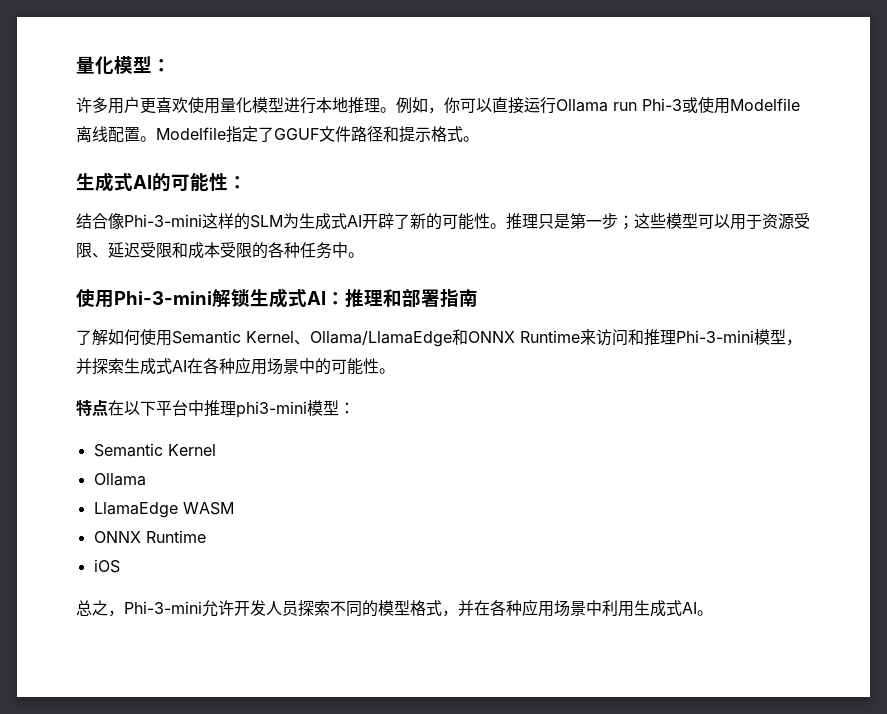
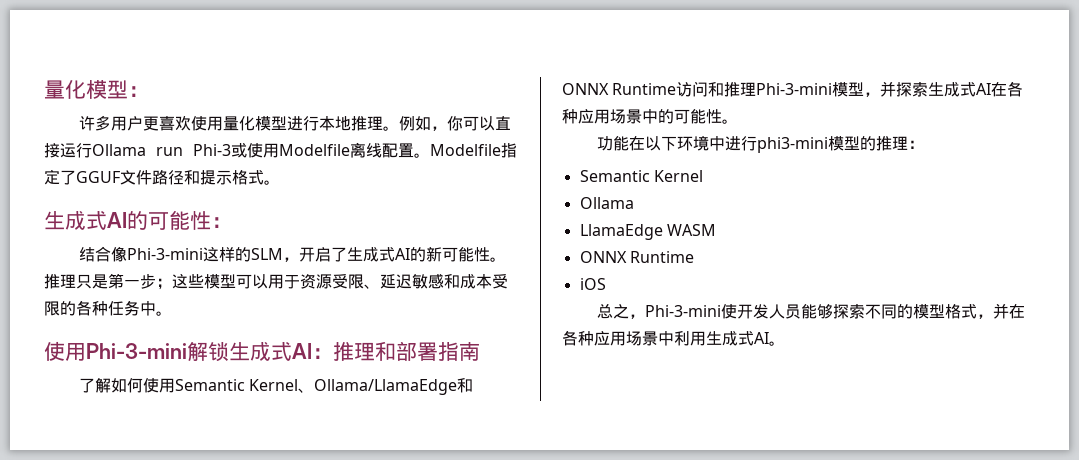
[283,213,442,230] 为生成式AI开辟了新的 -> [282,246,442,262] ，开启了生成式AI的新
[140,242,172,258] 受限 -> [412,273,444,289] 敏感
[580,329,596,345] 来 -> (677, 89) none
[76,399,236,417] 特点在以下平台中推理 -> [596,135,757,151] 功能在以下环境中进行
(339, 408) none -> [859,136,908,151] 的推理
[202,600,234,617] 允许 -> [720,304,737,319] 使
(298, 608) none -> [800,304,833,319] 能够

